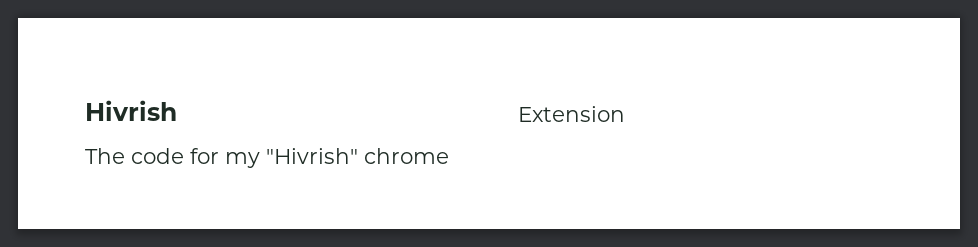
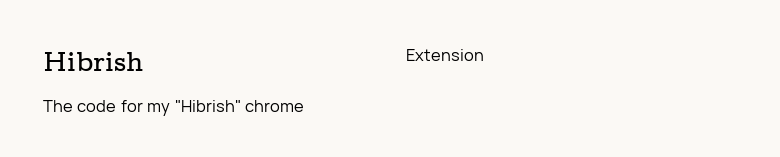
[85,100,177,121] Hivrish -> [43,52,143,71] Hibrish
[266,148,358,164] "Hivrish" -> [174,100,241,112] "Hibrish"

